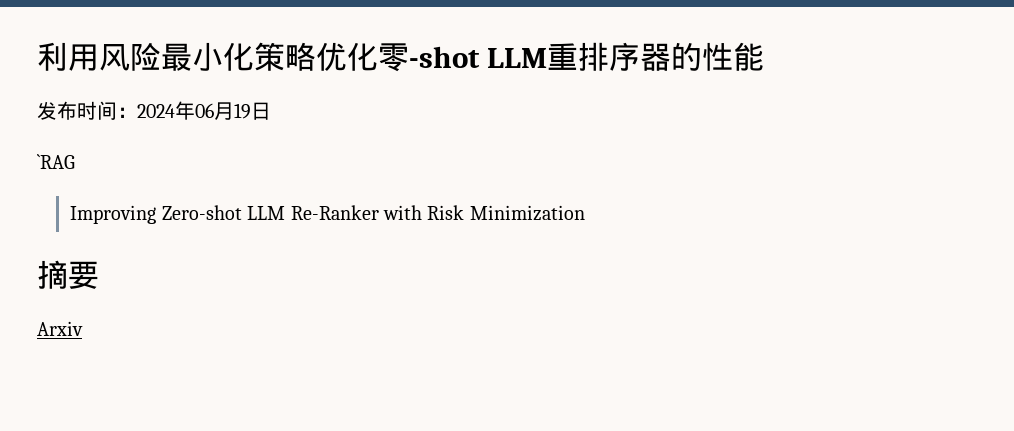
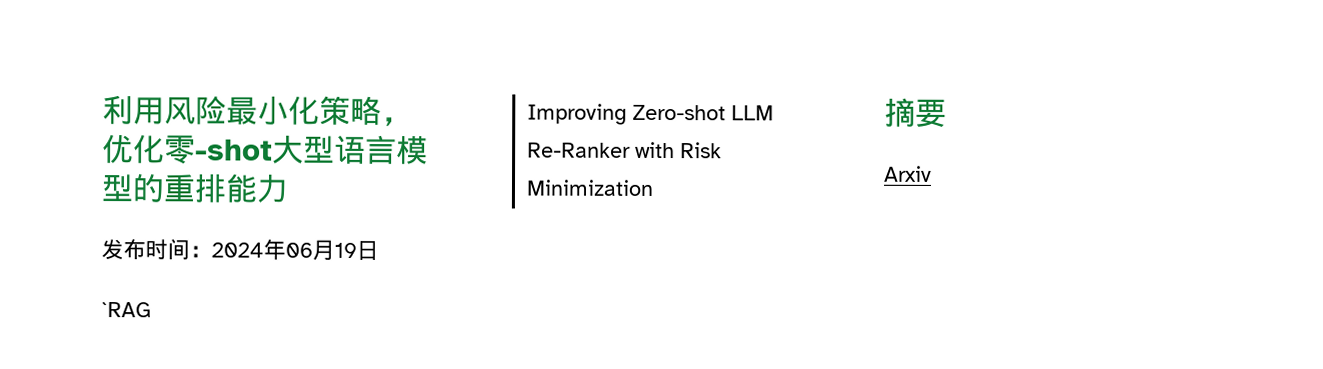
(316, 56) none -> [381,117,413,127] ，
[487,42,734,71] LLM重排序器的性 -> [272,134,428,165] [101,173,227,203] 大型语言模型的重排
(765, 56) none -> [256,174,289,203] 力

